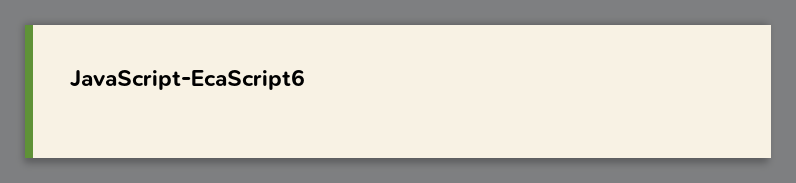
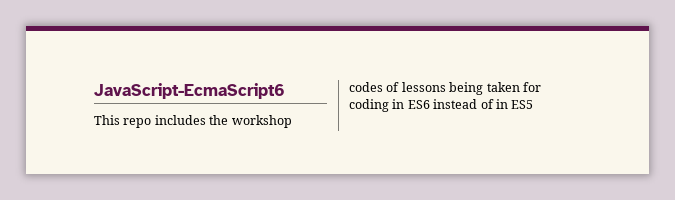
[70,69,305,90] JavaScript-EcaScript6 -> [94,83,285,99] [94,115,292,128] [349,82,541,95] [349,99,534,112] JavaScript-EcmaScript6 // This repo includes the workshop codes of lessons being taken for coding in ES6 instead of in ES5

